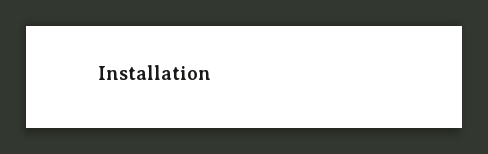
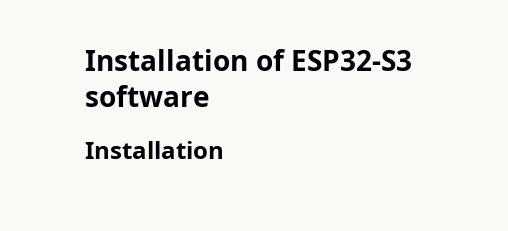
[98,65,211,80] Installation -> [85,49,413,71] [85,85,210,107] [85,141,224,159] Installation of ESP32-S3 software // Installation

